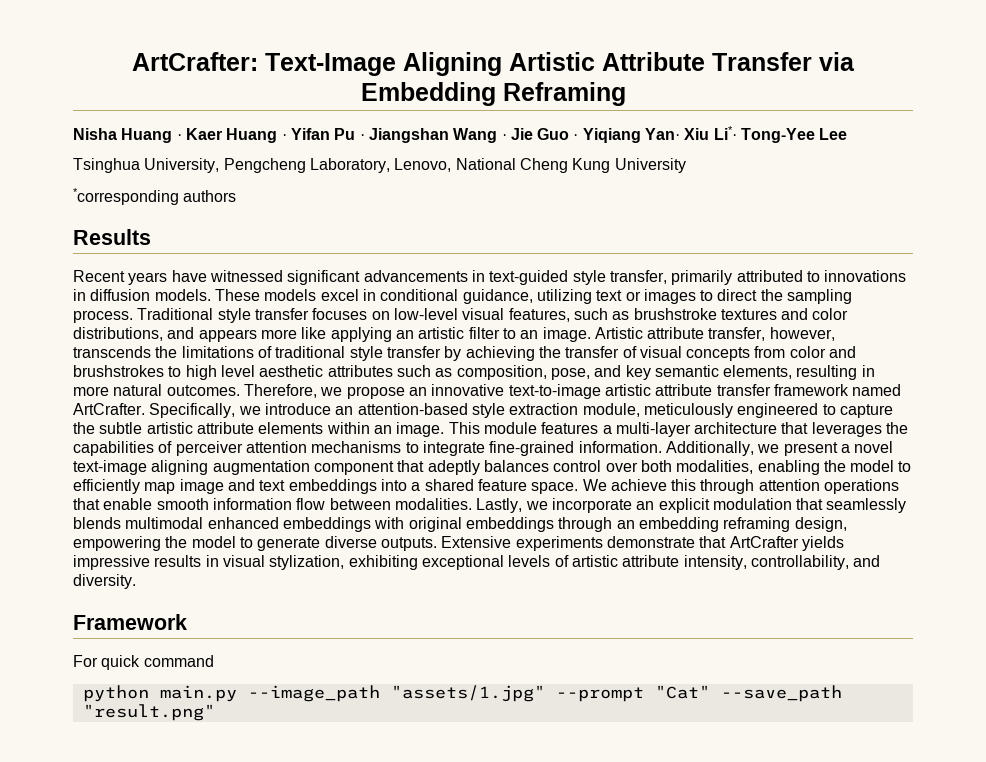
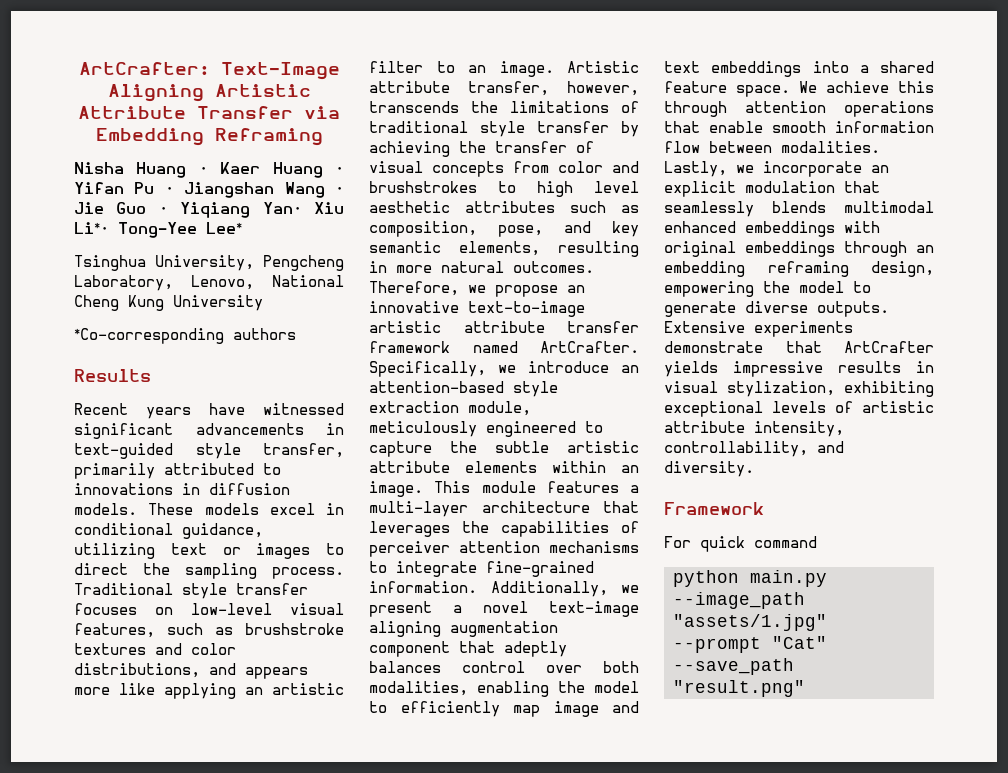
[819,128,848,140] Lee -> [206,222,242,234] Lee*
[73,188,179,205] *corresponding -> [74,328,224,344] *Co-corresponding

